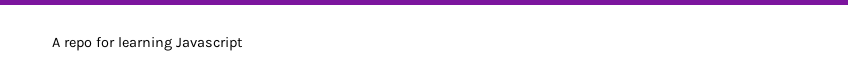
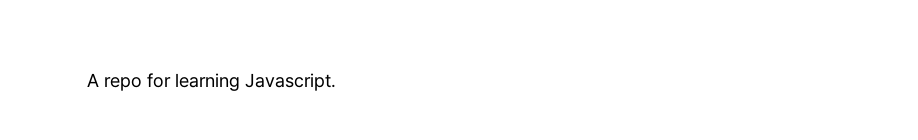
[175,37,243,51] Javascript -> [245,73,336,91] Javascript.

